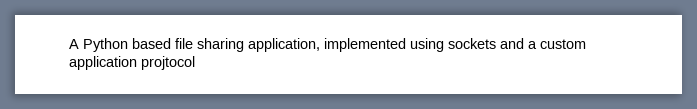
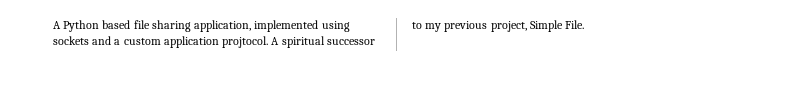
[141,56,195,70] projtocol -> [222,36,375,48] [412,20,585,32] projtocol. A spiritual successor to my previous project, Simple File.

